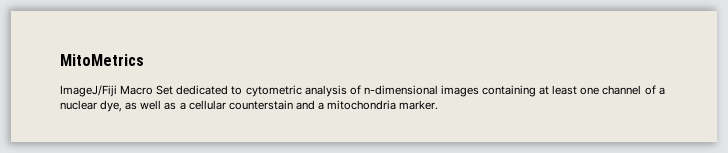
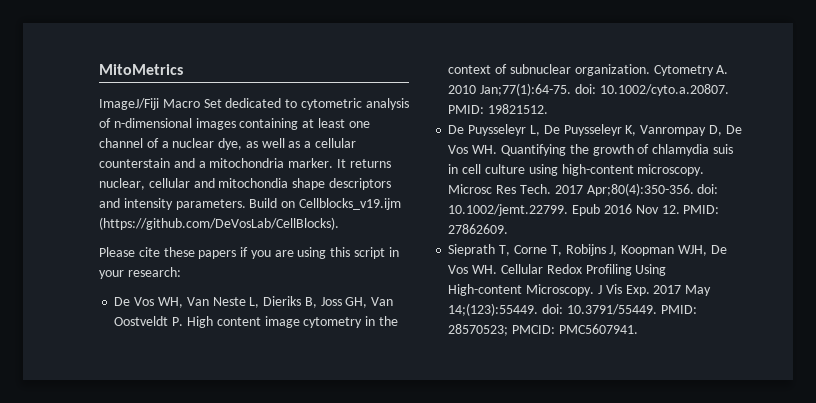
(439, 105) none -> [336,159,391,168] [99,178,391,190] [99,198,401,210] [99,217,339,230] [99,247,399,259] [99,267,181,279] [114,296,394,308] [114,316,398,328] [448,64,729,76] [448,83,729,96] [448,104,549,114] [448,124,742,136] [448,144,733,156] [448,164,705,176] [448,183,719,196] [448,204,720,216] [448,224,509,234] [448,244,727,256] [448,264,667,276] [448,284,712,296] [448,303,697,316] [448,324,638,336] It returns nuclear, cellular and mitochondia shape descriptors and intensity parameters. Build on Cellblocks_v19.ijm (https://github.com/DeVosLab/CellBlocks). // Please cite these papers if you are using this script in your research: // De Vos WH, Van Neste L, Dieriks B, Joss GH, Van Oostveldt P. High content image cytometry in the context of subnuclear organization. Cytometry A. 2010 Jan;77(1):64-75. doi: 10.1002/cyto.a.20807. PMID: 19821512. // De Puysseleyr L, De Puysseleyr K, Vanrompay D, De Vos WH. Quantifying the growth of chlamydia suis in cell culture using high-content microscopy. Microsc Res Tech. 2017 Apr;80(4):350-356. doi: 10.1002/jemt.22799. Epub 2016 Nov 12. PMID: 27862609. // Sieprath T, Corne T, Robijns J, Koopman WJH, De Vos WH. Cellular Redox Profiling Using High-content Microscopy. J Vis Exp. 2017 May 14;(123):55449. doi: 10.3791/55449. PMID: 28570523; PMCID: PMC5607941.

